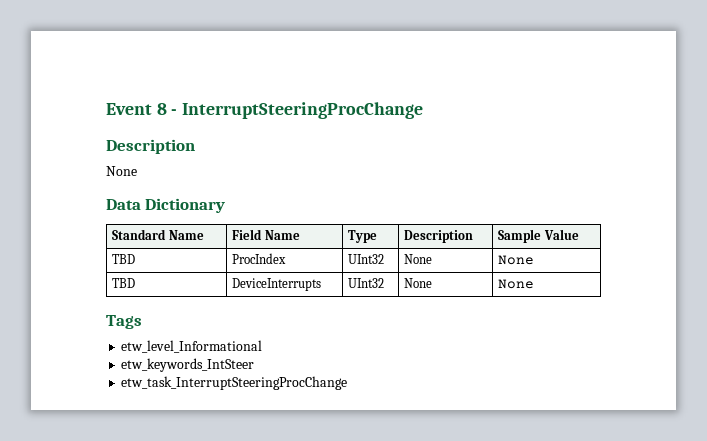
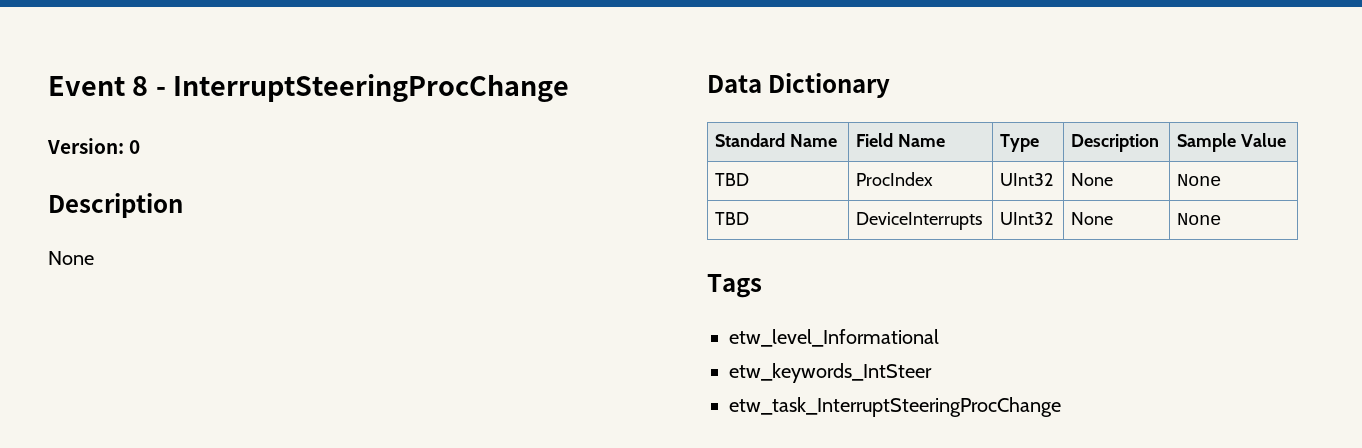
(424, 110) none -> [47,138,141,154] // Version: 0

